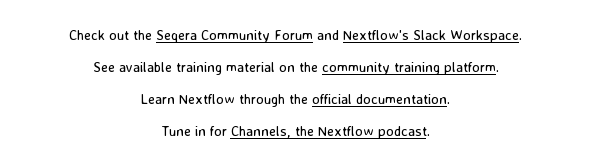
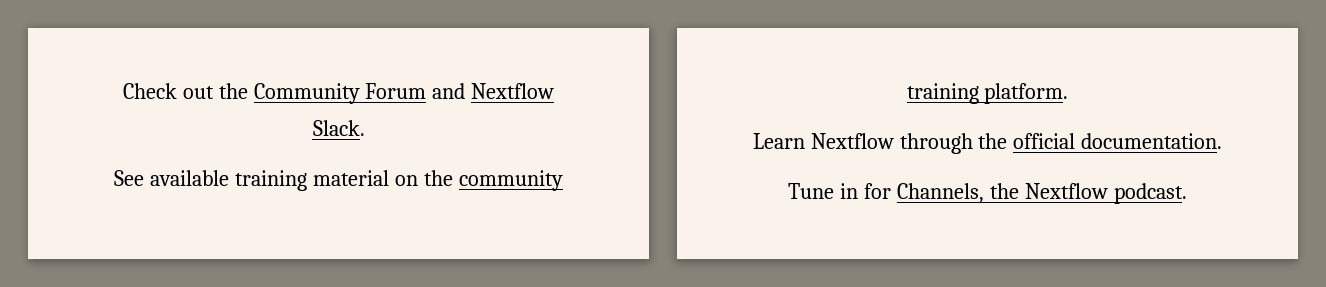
[156,30,197,43] Seqera -> (248, 91) none
[343,30,522,43] Nextflow's Slack Workspace. -> [471,83,555,99] [312,120,365,136] Nextflow Slack.

